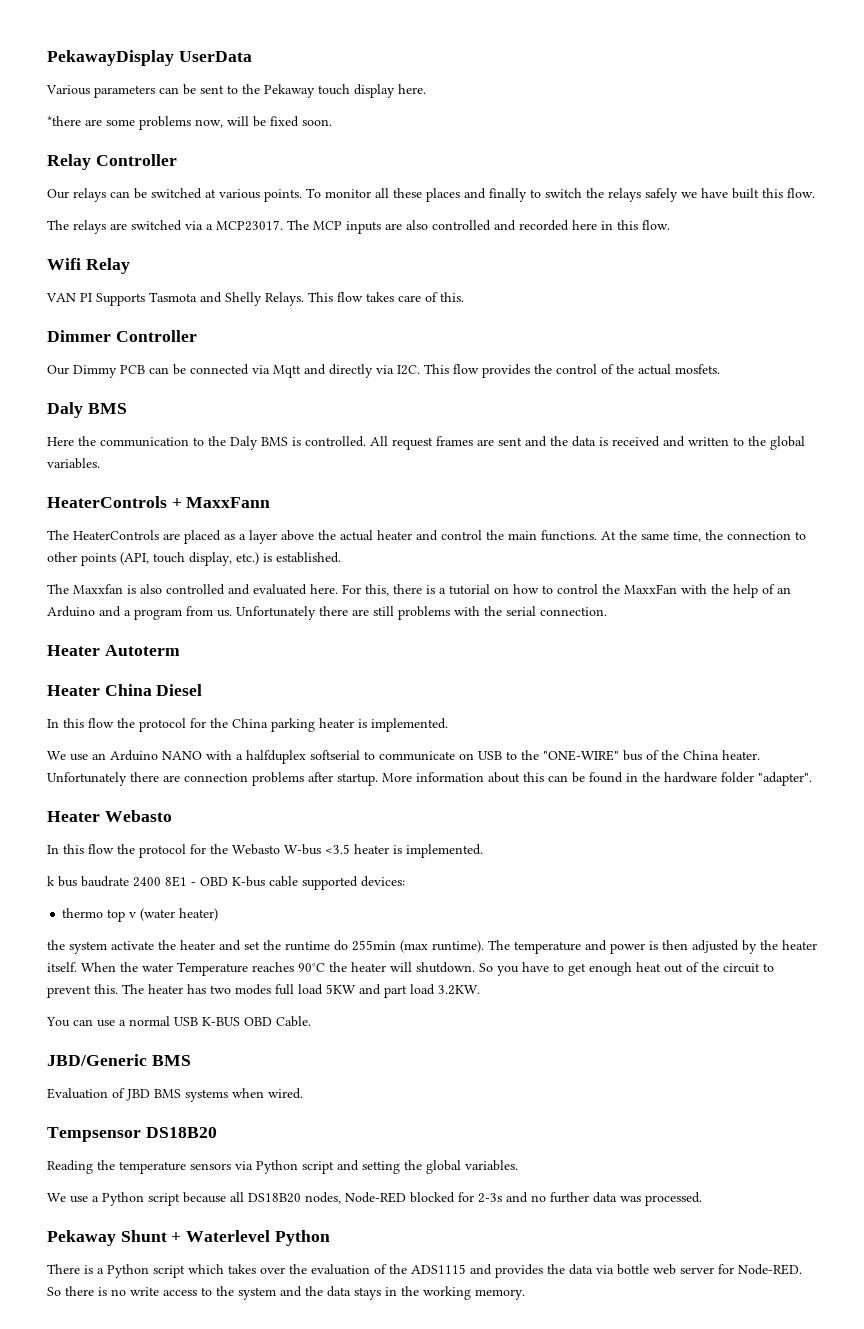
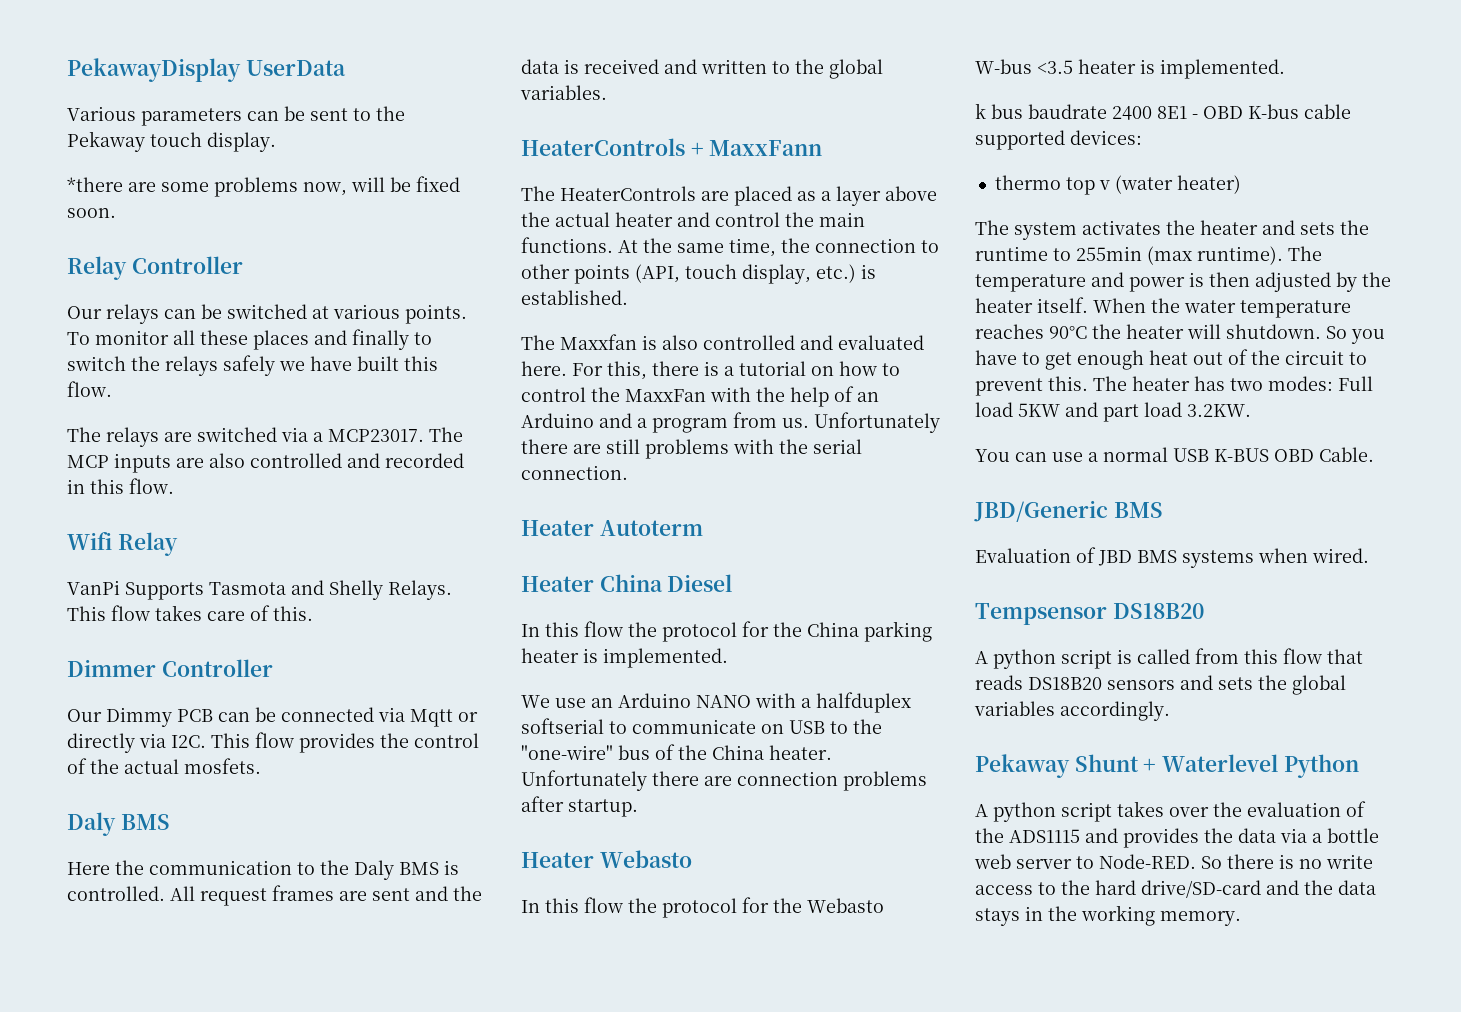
[354,84,426,98] display here. -> [207,132,276,152] display.
[572,220,597,230] here -> (464, 460) none
[46,293,92,302] VAN PI -> [67,580,120,595] VanPi
[304,364,326,375] and -> [458,712,478,722] or
[543,750,619,761] "ONE-WIRE" -> [521,745,613,760] "one-wire"
[382,772,812,786] More information about this can be found in the hardware folder "adapter". -> (638, 808) none
[47,940,154,954] the system activate -> [975,220,1161,240] The system activates
[244,941,260,950] set -> [1300,222,1335,235] sets
[334,940,348,951] do -> [1053,248,1071,261] to
[177,962,248,976] Temperature -> [1240,300,1351,318] temperature
[235,984,294,995] modes full -> [1268,376,1373,391] modes: Full
[47,1160,518,1174] [47,1192,702,1206] Reading the temperature sensors via Python script and setting the global variables. // We use a Python script because all DS18B20 nodes, Node-RED blocked for 2-3s and no further data was processed. -> [975,648,1363,669] [975,675,1346,695] [974,701,1170,721] A python script is called from this flow that reads DS18B20 sensors and sets the global variables accordingly.
[47,1264,224,1278] There is a Python script which -> [975,802,1112,822] A python script
(614, 1269) none -> [1312,833,1322,843] a
[718,1264,734,1274] for -> [1076,856,1094,869] to
[238,1287,276,1300] system -> [1095,880,1261,898] hard drive/SD-card

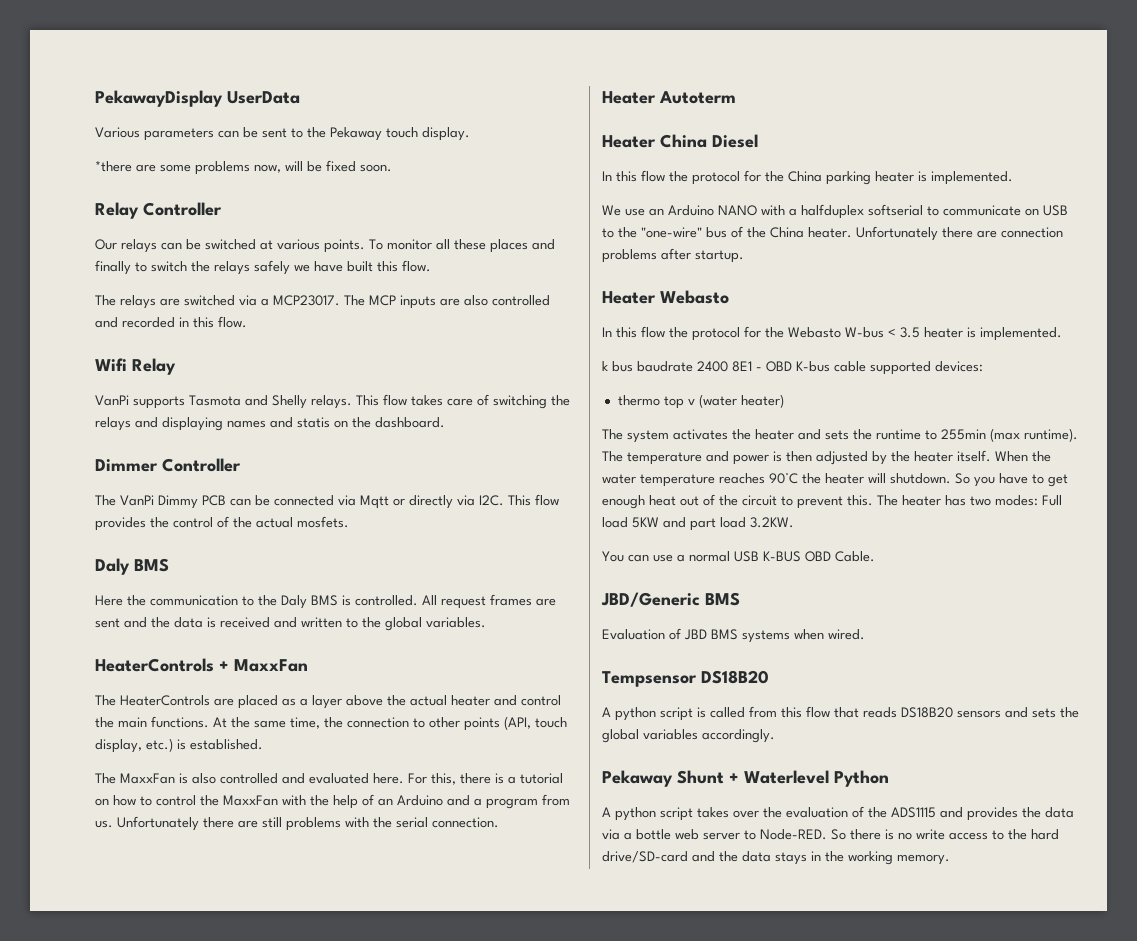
[125,582,204,600] Supports -> [133,396,185,409] supports
[388,580,452,600] Relays. -> [311,395,352,409] relays.
[273,606,313,621] this. -> [493,395,570,409] [95,417,445,431] switching the relays and displaying names and statis on the dashboard.
[67,709,102,722] Our -> [95,495,154,506] The VanPi
[709,140,823,156] MaxxFann -> [234,659,308,672] MaxxFan
[560,334,637,350] Maxxfan -> [120,773,175,784] MaxxFan
[1037,60,1073,74] <3.5 -> [888,327,920,338] < 3.5

